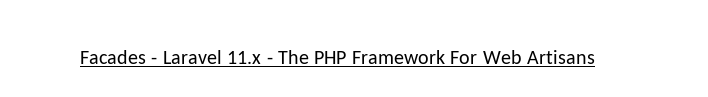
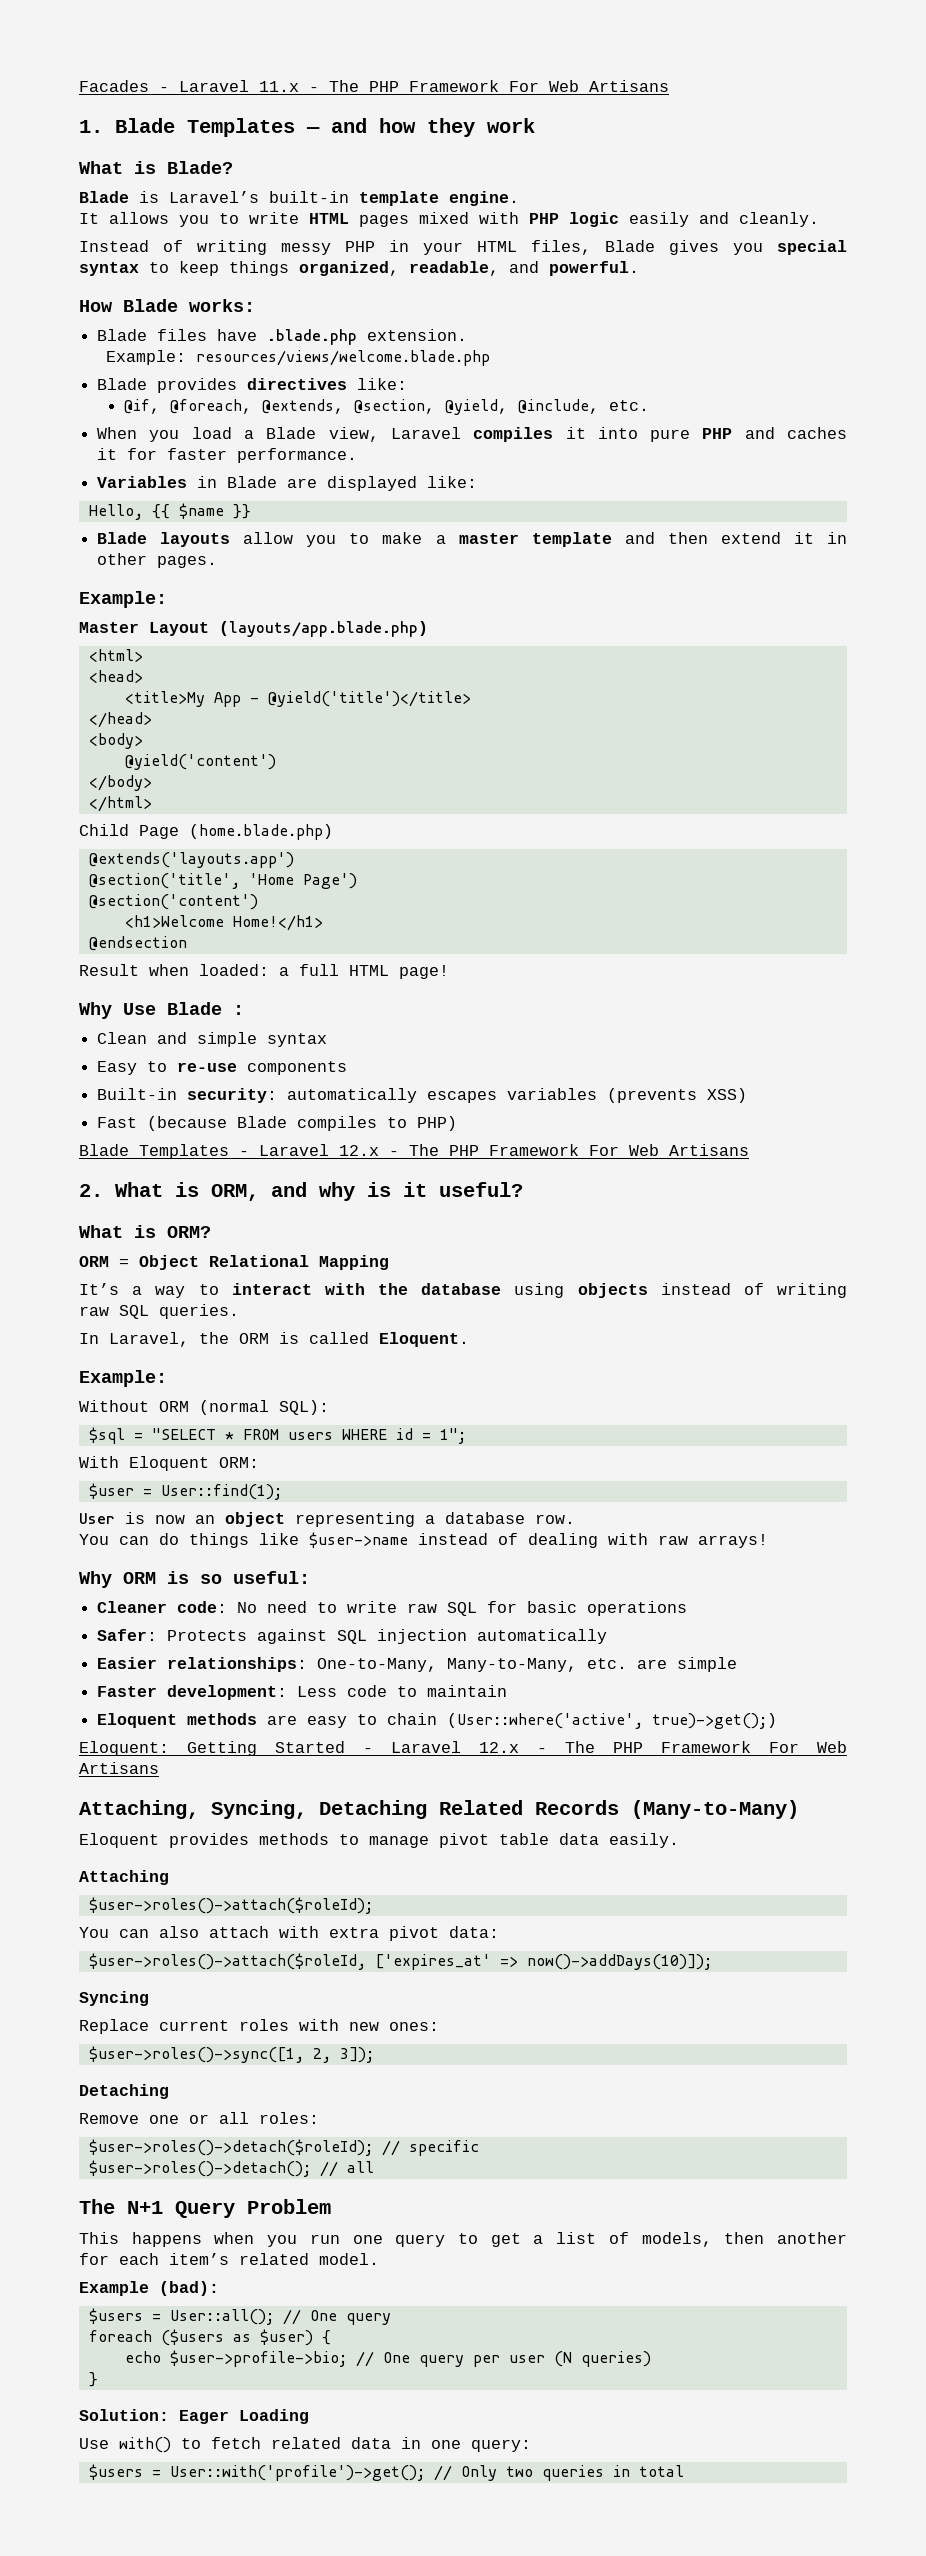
(595, 57) none -> [79,118,535,137] [79,161,233,174] [79,191,519,206] [79,212,819,227] [79,240,847,255] [79,261,639,276] [79,299,255,312] [97,329,468,345] [105,350,490,366] [97,378,408,393] [123,399,649,415] [97,427,848,442] [97,448,358,463] [97,476,478,491] [88,503,251,520] [97,532,847,547] [97,553,218,568] [79,591,167,608] [79,621,428,637] [88,649,143,662] [88,670,143,683] [124,691,471,707] [88,712,152,728] [88,733,143,749] [124,754,276,770] [88,775,152,791] [88,796,152,812] [79,824,333,840] [88,852,294,868] [88,873,357,889] [88,894,258,910] [124,915,323,931] [88,936,187,951] [79,964,449,979] [79,1002,244,1019] [97,1032,328,1047] [97,1061,348,1075] [97,1088,748,1103] [97,1116,458,1131] [79,1144,749,1159] [79,1182,523,1201] [79,1225,211,1238] [79,1255,389,1270] [79,1283,847,1298] [79,1304,239,1319] [79,1332,469,1347] [79,1370,167,1387] [79,1400,329,1415] [88,1427,466,1444] [79,1456,259,1471] [88,1483,282,1500] [79,1512,575,1527] [79,1532,768,1548] [79,1571,310,1588] [97,1601,688,1616] [97,1629,608,1644] [97,1657,738,1672] [97,1685,508,1700] [97,1713,778,1729] [79,1741,847,1756] [79,1762,159,1774] [79,1800,799,1819] [79,1833,679,1848] [79,1870,169,1885] [88,1897,373,1914] [79,1926,499,1941] [88,1953,712,1970] [79,1991,149,2006] [79,2019,439,2034] [88,2046,374,2063] [79,2084,169,2099] [79,2112,319,2124] [88,2139,479,2156] [88,2160,374,2177] [79,2199,331,2218] [79,2232,847,2247] [79,2253,379,2265] [79,2281,219,2296] [88,2308,391,2325] [88,2329,331,2346] [124,2350,651,2367] [88,2372,98,2387] [79,2409,309,2424] [79,2437,531,2453] [88,2464,684,2481] // 1. Blade Templates — and how they work // What is Blade? // Blade is Laravel’s built-in template engine. // It allows you to write HTML pages mixed with PHP logic easily and cleanly. // Instead of writing messy PHP in your HTML files, Blade gives you special syntax to keep things organized, readable, and powerful. // How Blade works: // Blade files have .blade.php extension. // Example: resources/views/welcome.blade.php // Blade provides directives like: // @if, @foreach, @extends, @section, @yield, @include, etc. // When you load a Blade view, Laravel compiles it into pure PHP and caches it for faster performance. // Variables in Blade are displayed like: // Hello, {{ $name }} // Blade layouts allow you to make a master template and then extend it in other pages. // Example: // Master Layout (layouts/app.blade.php) // <html> // <head> // <title>My App - @yield('title')</title> // </head> // <body> // @yield('content') // </body> // </html> // Child Page (home.blade.php) // @extends('layouts.app') // @section('title', 'Home Page') // @section('content') // <h1>Welcome Home!</h1> // @endsection // Result when loaded: a full HTML page! // Why Use Blade : // Clean and simple syntax // Easy to re-use components // Built-in security: automatically escapes variables (prevents XSS) // Fast (because Blade compiles to PHP) // Blade Templates - Laravel 12.x - The PHP Framework For Web Artisans // 2. What is ORM, and why is it useful? // What is ORM? // ORM = Object Relational Mapping // It’s a way to interact with the database using objects instead of writing raw SQL queries. // In Laravel, the ORM is called Eloquent. // Example: // Without ORM (normal SQL): // $sql = "SELECT * FROM users WHERE id = 1"; // With Eloquent ORM: // $user = User::find(1); // User is now an object representing a database row. // You can do things like $user->name instead of dealing with raw arrays! // Why ORM is so useful: // Cleaner code: No need to write raw SQL for basic operations // Safer: Protects against SQL injection automatically // Easier relationships: One-to-Many, Many-to-Many, etc. are simple // Faster development: Less code to maintain // Eloquent methods are easy to chain (User::where('active', true)->get();) // Eloquent: Getting Started - Laravel 12.x - The PHP Framework For Web Artisans // Attaching, Syncing, Detaching Related Records (Many-to-Many) // Eloquent provides methods to manage pivot table data easily. // Attaching // $user->roles()->attach($roleId); // You can also attach with extra pivot data: // $user->roles()->attach($roleId, ['expires_at' => now()->addDays(10)]); // Syncing // Replace current roles with new ones: // $user->roles()->sync([1, 2, 3]); // Detaching // Remove one or all roles: // $user->roles()->detach($roleId); // specific // $user->roles()->detach(); // all // The N+1 Query Problem // This happens when you run one query to get a list of models, then another for each item’s related model. // Example (bad): // $users = User::all(); // One query // foreach ($users as $user) { // echo $user->profile->bio; // One query per user (N queries) // } // Solution: Eager Loading // Use with() to fetch related data in one query: // $users = User::with('profile')->get(); // Only two queries in total

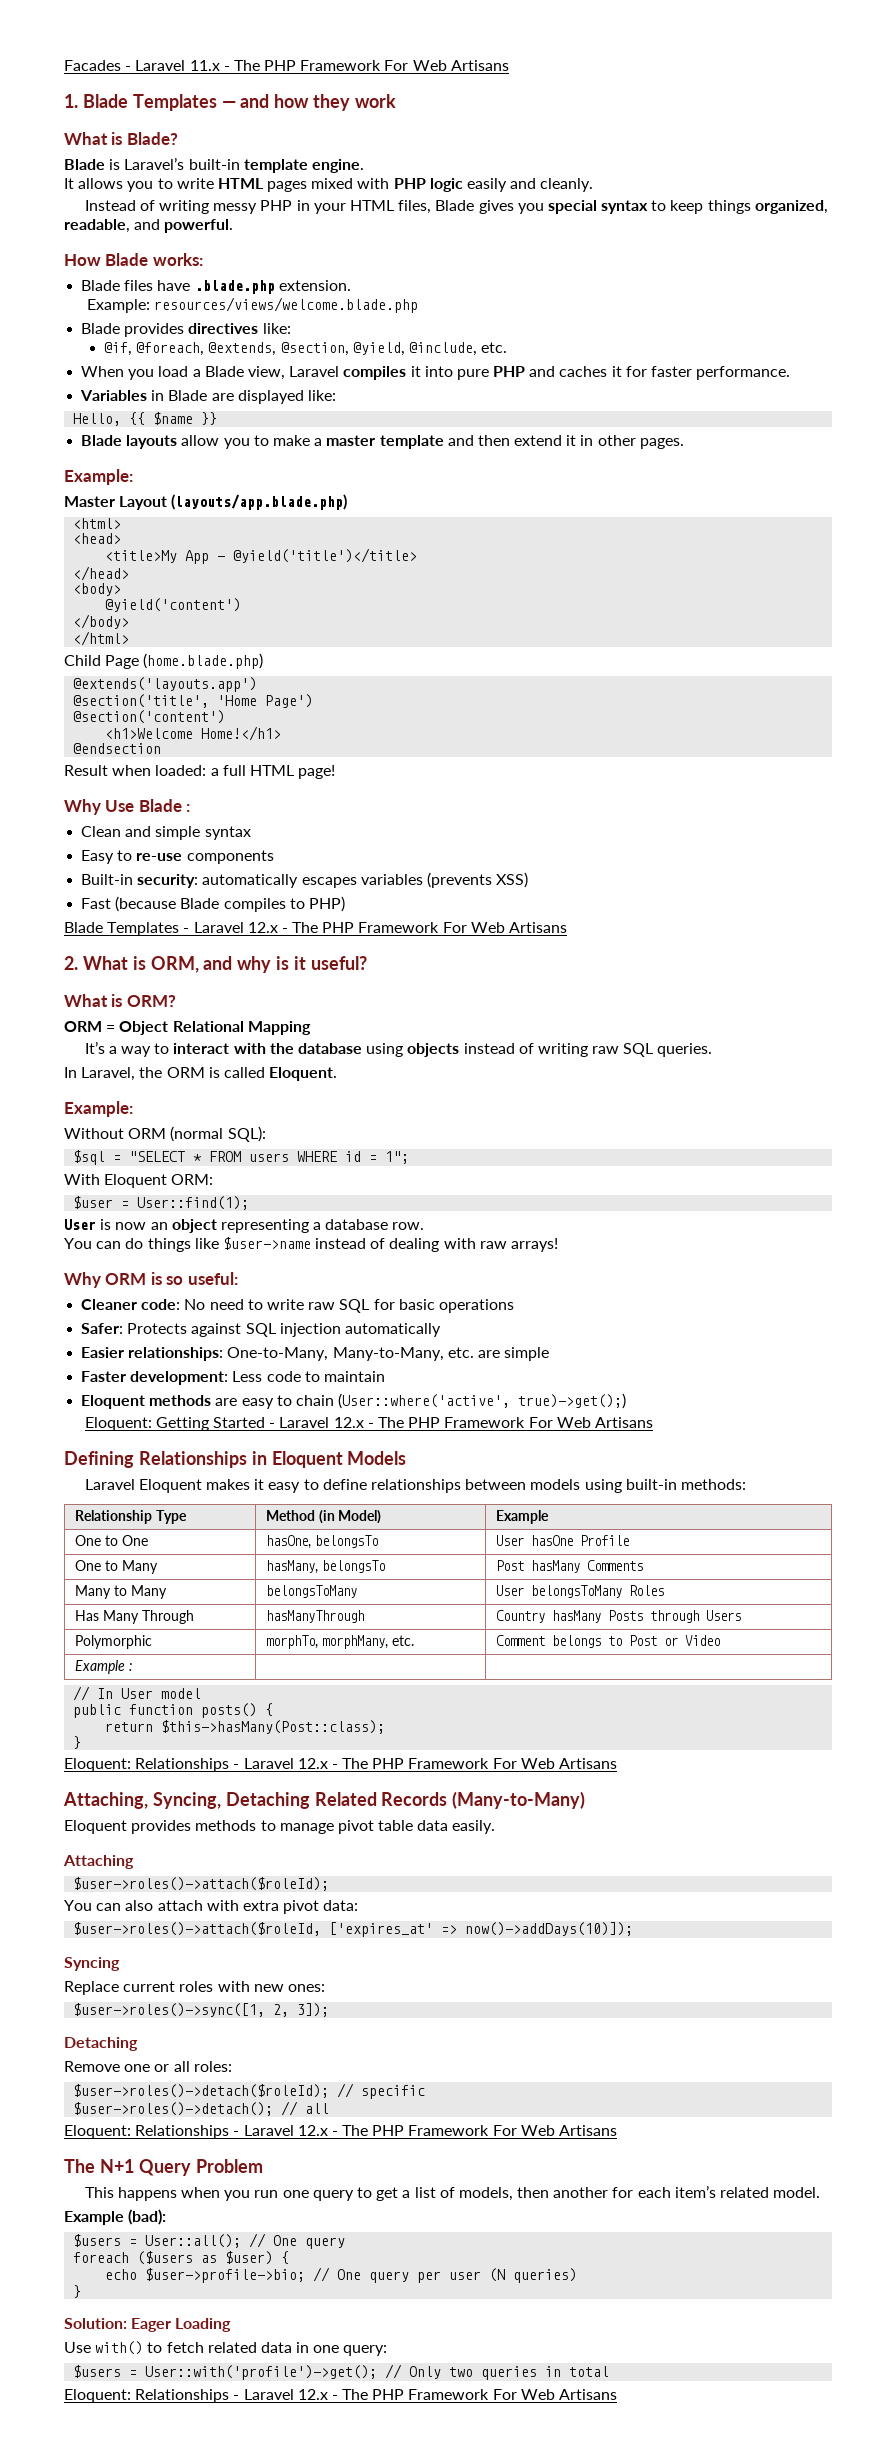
(159, 1768) none -> [64,1451,407,1468] [84,1479,746,1493] [74,1510,187,1524] [265,1510,382,1524] [495,1510,549,1524] [74,1535,148,1546] [265,1535,378,1549] [495,1535,629,1546] [74,1560,158,1574] [265,1560,385,1574] [495,1560,643,1573] [74,1585,167,1599] [265,1585,357,1598] [495,1585,664,1598] [74,1610,194,1624] [265,1610,364,1623] [495,1610,741,1623] [74,1635,152,1649] [265,1635,414,1649] [495,1635,720,1648] [74,1660,132,1674] [73,1686,202,1701] [73,1703,274,1718] [105,1720,386,1734] [73,1736,82,1749] [64,1758,618,1772] // Defining Relationships in Eloquent Models // Laravel Eloquent makes it easy to define relationships between models using built-in methods: // Relationship Type | Method (in Model) | Example // One to One | hasOne, belongsTo | User hasOne Profile // One to Many | hasMany, belongsTo | Post hasMany Comments // Many to Many | belongsToMany | User belongsToMany Roles // Has Many Through | hasManyThrough | Country hasMany Posts through Users // Polymorphic | morphTo, morphMany, etc. | Comment belongs to Post or Video // Example : | | // // In User model // public function posts() { // return $this->hasMany(Post::class); // } // Eloquent: Relationships - Laravel 12.x - The PHP Framework For Web Artisans
(374, 2167) none -> [64,2125,618,2139] // Eloquent: Relationships - Laravel 12.x - The PHP Framework For Web Artisans
(684, 2471) none -> [64,2389,618,2403] // Eloquent: Relationships - Laravel 12.x - The PHP Framework For Web Artisans

